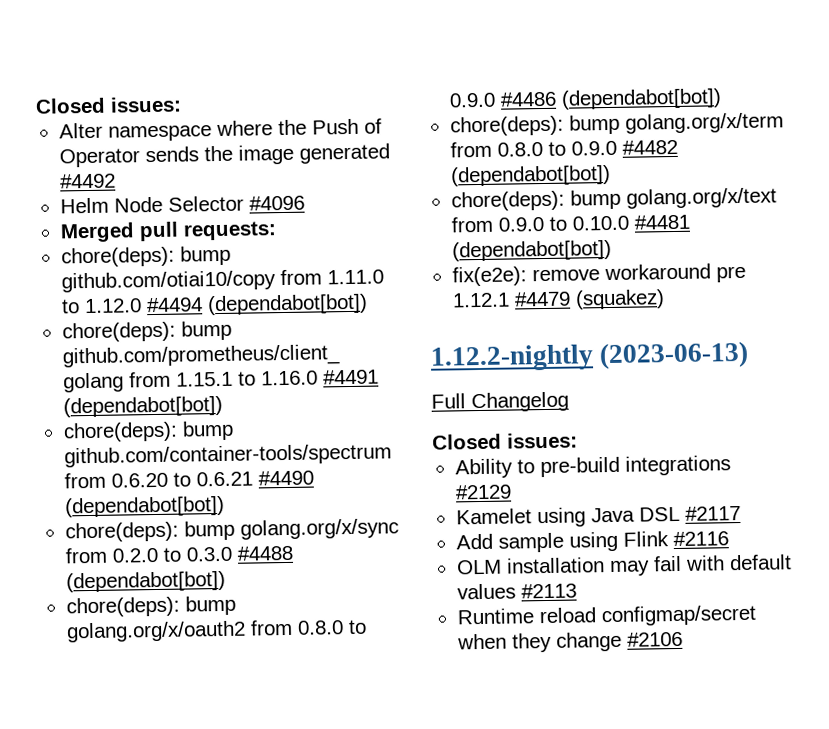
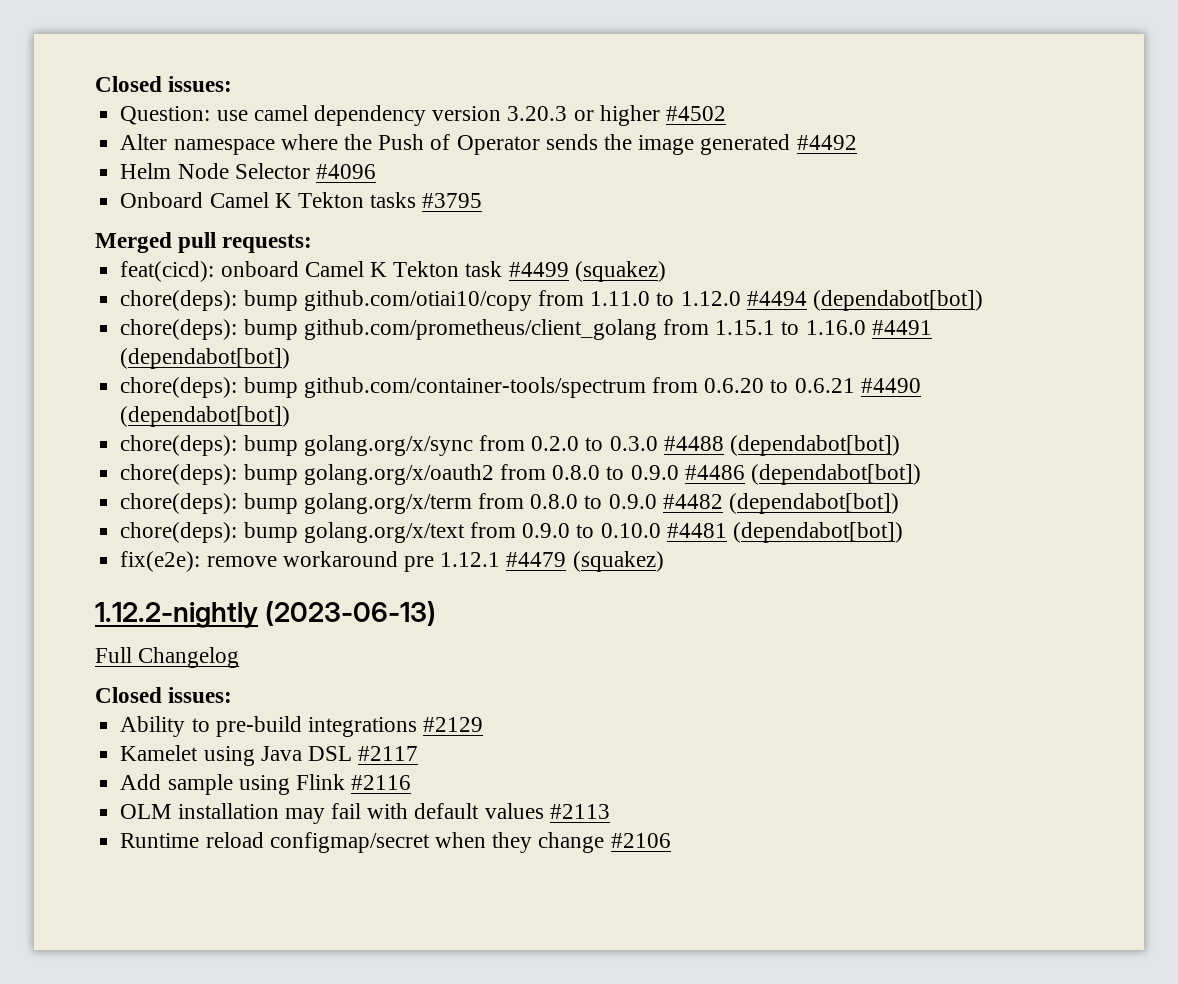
[35,96,182,114] Closed issues: -> [95,76,233,92] [120,105,726,126] Closed issues: // Question: use camel dependency version 3.20.3 or higher #4502
[59,221,277,243] Merged pull requests: -> [120,192,483,208] [95,232,313,253] [120,261,666,282] Onboard Camel K Tekton tasks #3795 // Merged pull requests: // feat(cicd): onboard Camel K Tekton task #4499 (squakez)

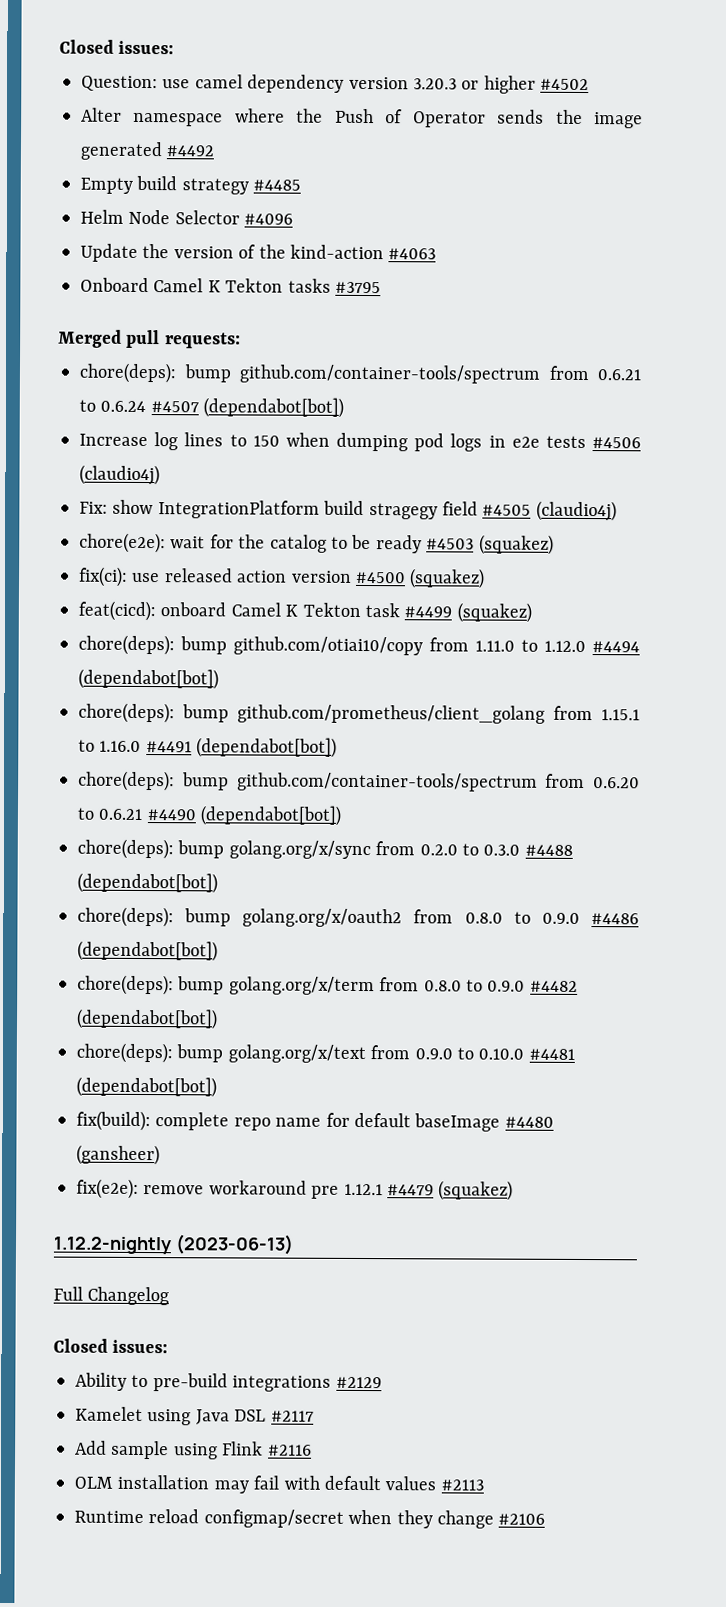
(857, 142) none -> [80,175,302,195] // Empty build strategy #4485
(376, 171) none -> [80,243,437,262] // Update the version of the kind-action #4063
(313, 243) none -> [79,362,641,384] [79,397,345,418] [79,432,642,452] [79,464,160,486] [79,499,617,522] [79,532,554,555] [78,566,486,589] // chore(deps): bump github.com/container-tools/spectrum from 0.6.21 to 0.6.24 #4507 (dependabot[bot]) // Increase log lines to 150 when dumping pod logs in e2e tests #4506 (claudio4j) // Fix: show IntegrationPlatform build stragegy field #4505 (claudio4j) // chore(e2e): wait for the catalog to be ready #4503 (squakez) // fix(ci): use released action version #4500 (squakez)
(903, 532) none -> [76,1110,554,1132] [76,1144,160,1166] // fix(build): complete repo name for default baseImage #4480 (gansheer)

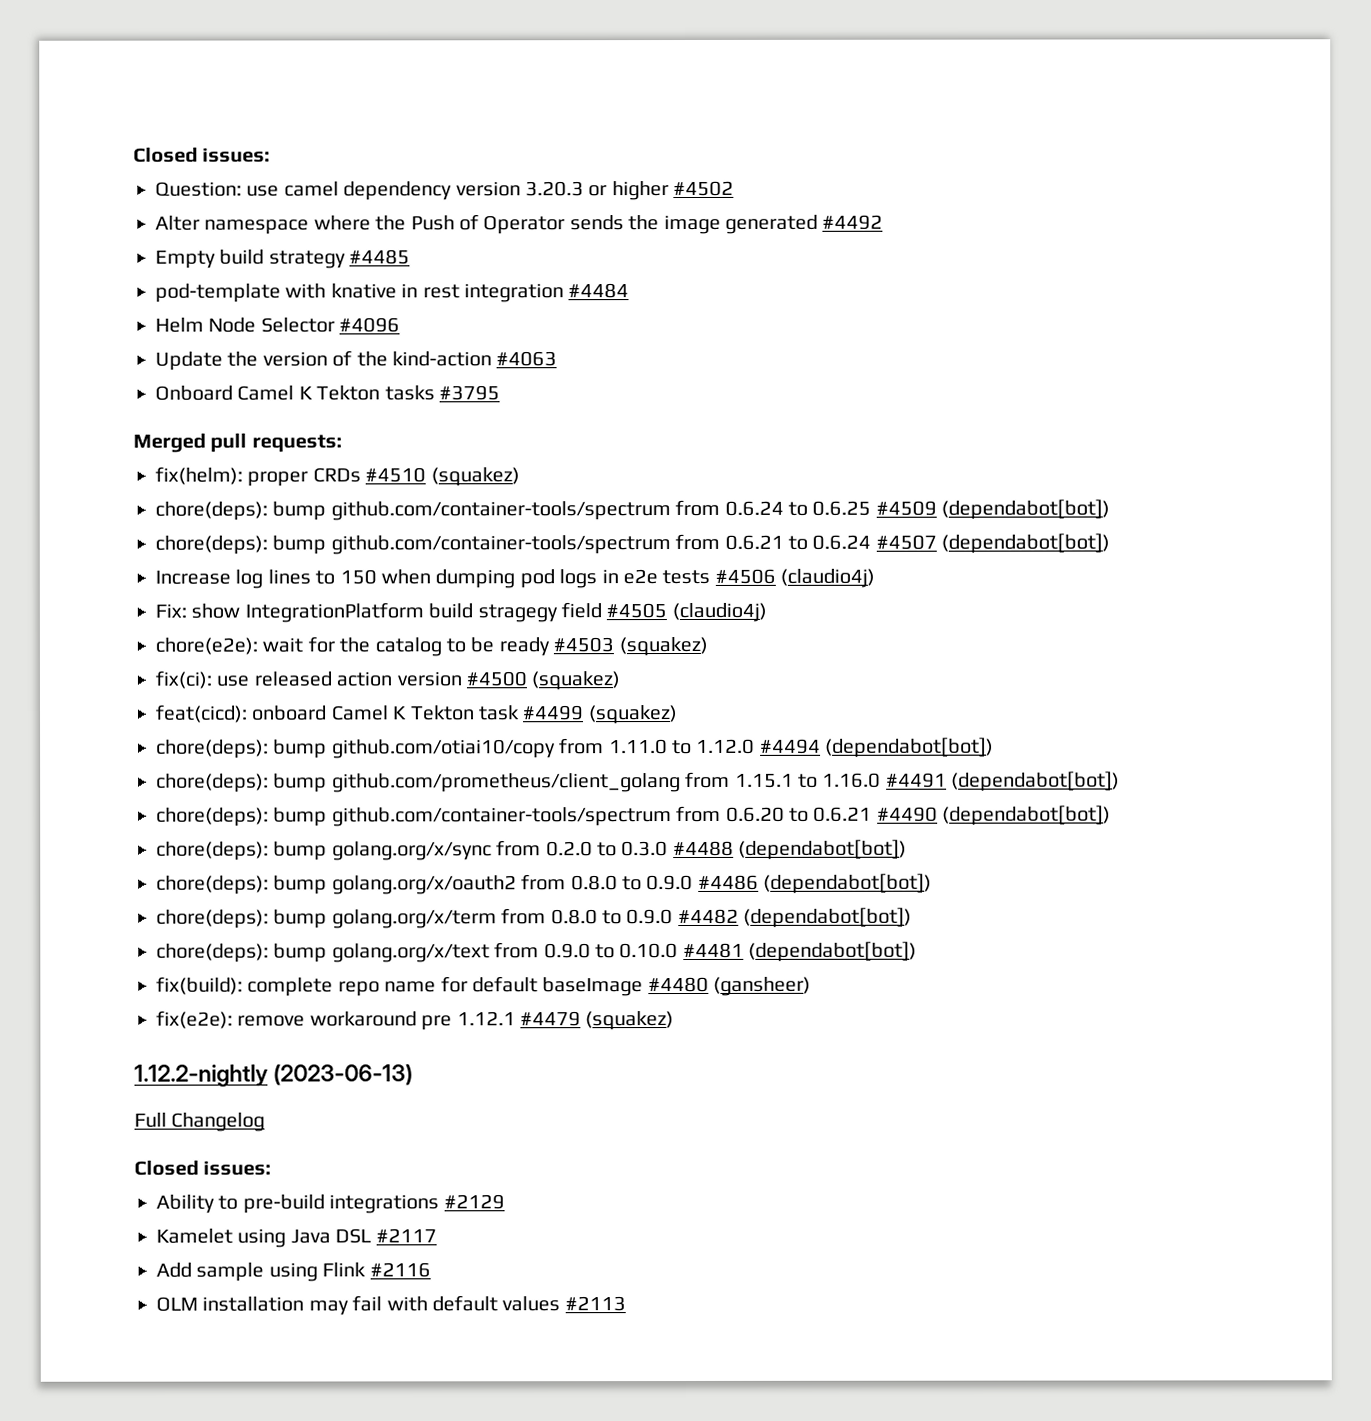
(302, 185) none -> [155,283,630,303] // pod-template with knative in rest integration #4484
(241, 340) none -> [155,466,520,487] [155,499,1111,521] // fix(helm): proper CRDs #4510 (squakez) // chore(deps): bump github.com/container-tools/spectrum from 0.6.24 to 0.6.25 #4509 (dependabot[bot])
[74,1509,546,1529] // Runtime reload configmap/secret when they change #2106 -> (626, 1304) none

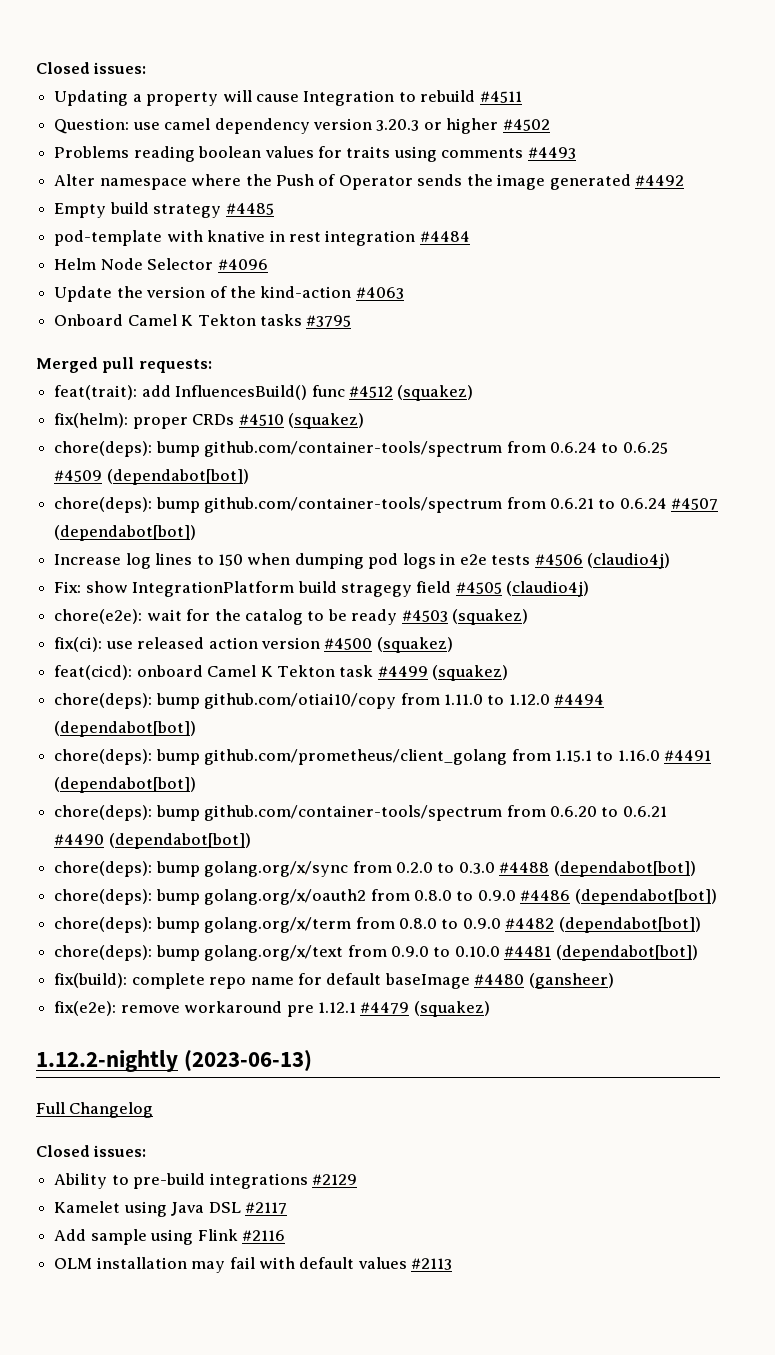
[133,147,271,163] Closed issues: -> [36,62,147,74] [54,90,522,106] Closed issues: // Updating a property will cause Integration to rebuild #4511
(735, 188) none -> [54,146,576,162] // Problems reading boolean values for traits using comments #4493
(342, 443) none -> [54,385,474,401] // feat(trait): add InfluencesBuild() func #4512 (squakez)

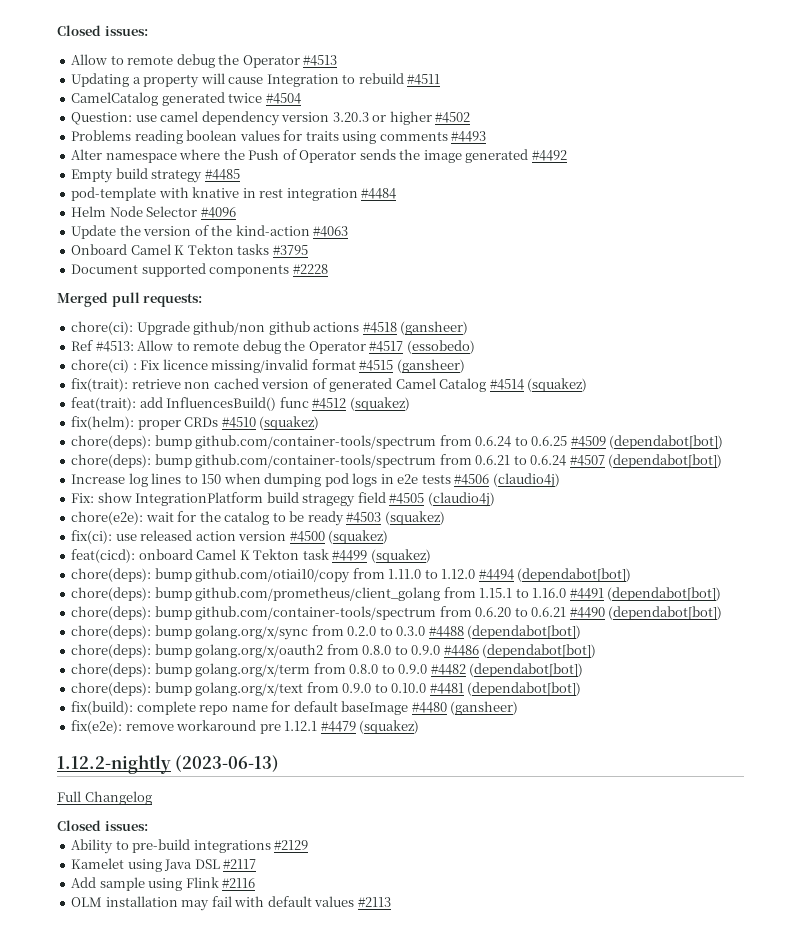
[36,62,147,74] Closed issues: -> [57,25,148,36] [71,54,338,68] Closed issues: // Allow to remote debug the Operator #4513
(522, 97) none -> [71,92,301,106] // CamelCatalog generated twice #4504
(352, 321) none -> [71,263,328,277] // Document supported components #2228
(212, 366) none -> [71,321,469,335] [71,340,475,354] [71,359,465,373] [71,378,588,392] // chore(ci): Upgrade github/non github actions #4518 (gansheer) // Ref #4513: Allow to remote debug the Operator #4517 (essobedo) // chore(ci) : Fix licence missing/invalid format #4515 (gansheer) // fix(trait): retrieve non cached version of generated Camel Catalog #4514 (squakez)

